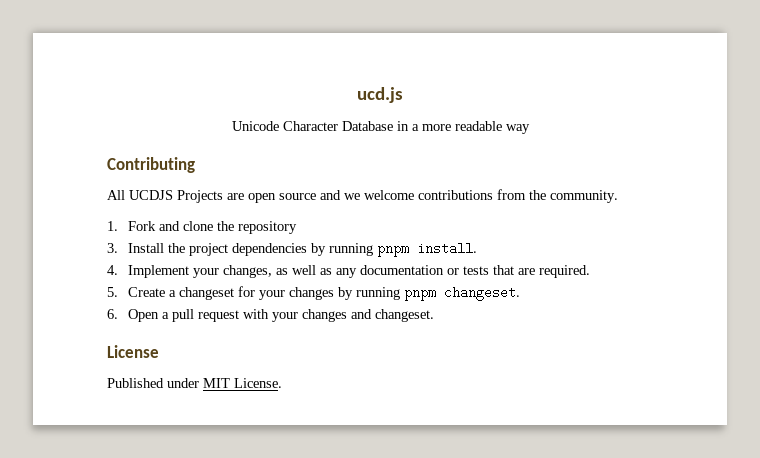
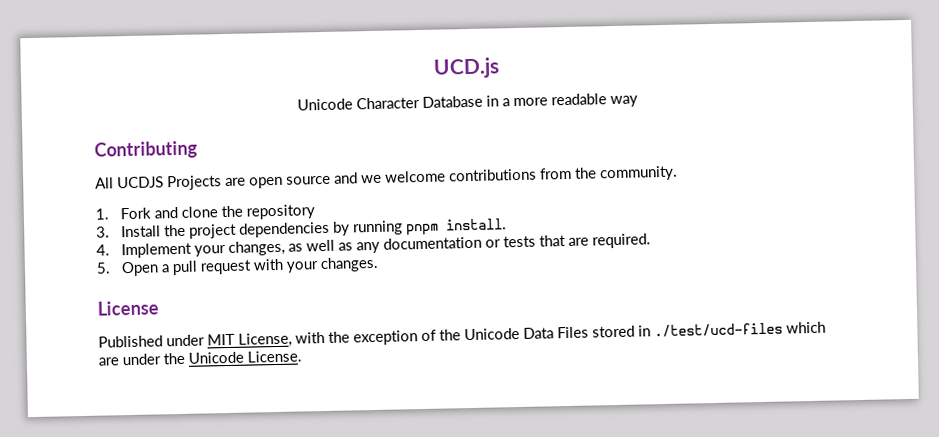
[357,87,403,103] ucd.js -> [433,57,500,79] UCD.js
[128,286,521,301] [107,309,118,319] Create a changeset for your changes by running pnpm changeset. // 6. -> (111, 268) none
[302,309,435,322] changes and changeset. -> [320,256,380,273] changes.
(230, 383) none -> [238,321,826,348] [98,351,244,366] License, with the exception of the Unicode Data Files stored in ./test/ucd-files which are under the Unicode

